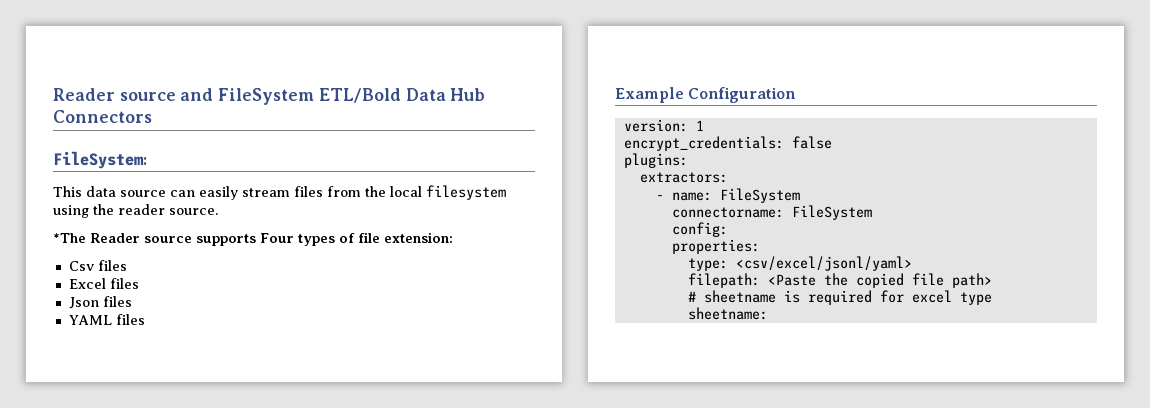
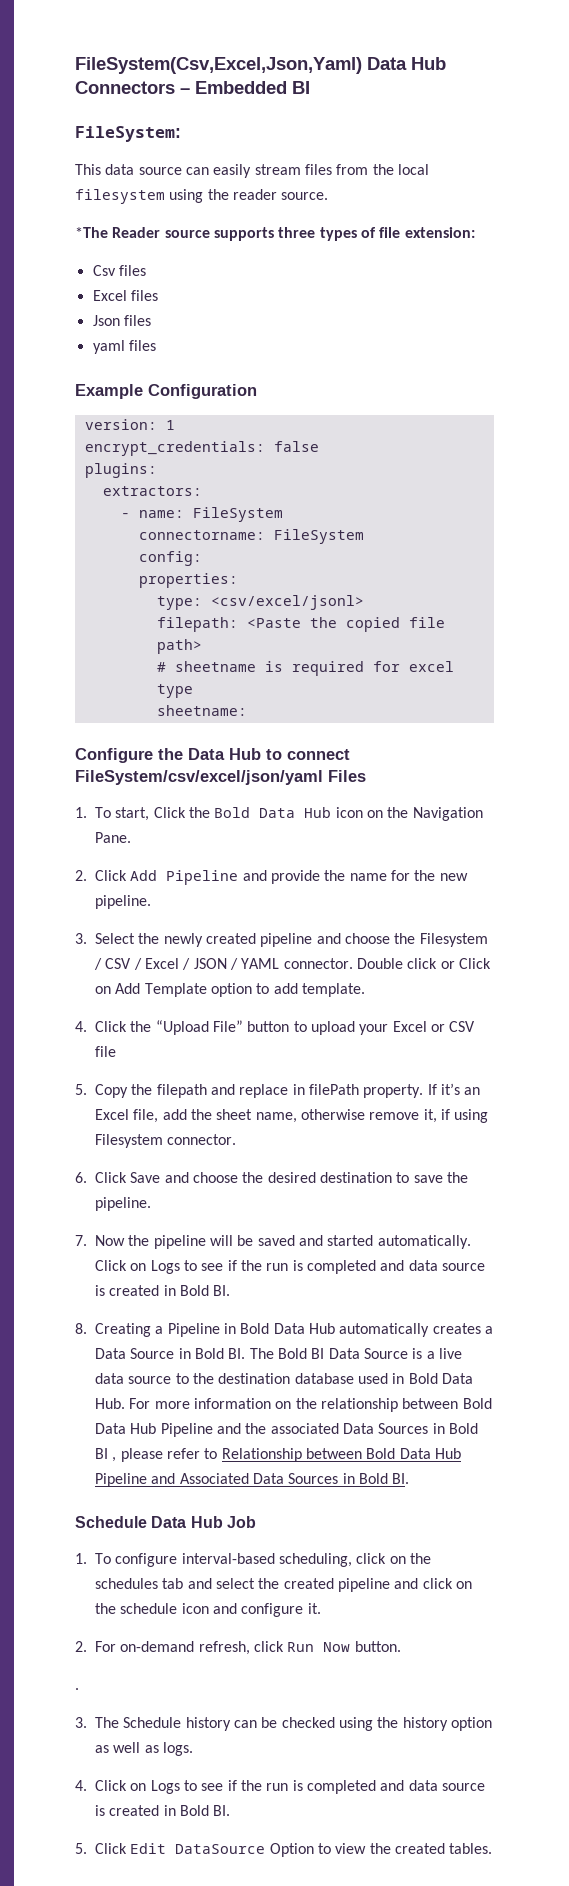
[53,88,401,105] Reader source and FileSystem ETL/Bold -> [75,57,362,74] FileSystem(Csv,Excel,Json,Yaml)
(152, 116) none -> [180,81,310,94] – Embedded BI
[260,233,294,243] Four -> [278,227,316,238] three
[68,315,112,325] YAML -> [92,340,125,354] yaml
[735,256,912,271] <csv/excel/jsonl/yaml> -> [210,595,364,610] <csv/excel/jsonl>
(768, 313) none -> [75,748,350,763] [75,770,366,785] [75,807,483,821] [95,832,131,843] [75,870,468,885] [95,895,151,909] [75,933,488,947] [94,958,491,970] [95,983,365,997] [75,1020,476,1035] [95,1046,116,1057] [75,1083,481,1098] [95,1109,489,1123] [95,1134,237,1148] [75,1172,468,1183] [95,1197,151,1211] [75,1235,471,1249] [95,1260,485,1274] [95,1285,231,1296] [75,1323,493,1337] [95,1348,462,1359] [95,1373,473,1384] [95,1398,492,1412] [95,1423,478,1437] [95,1448,461,1462] [95,1473,410,1487] [75,1516,256,1528] [75,1553,431,1567] [95,1578,472,1592] [95,1603,321,1617] [75,1641,401,1655] [75,1688,79,1690] [75,1717,492,1731] [95,1742,193,1756] [75,1780,485,1794] [95,1805,231,1816] [75,1843,493,1857] // Configure the Data Hub to connect FileSystem/csv/excel/json/yaml Files // 1. To start, Click the Bold Data Hub icon on the Navigation Pane. // 2. Click Add Pipeline and provide the name for the new pipeline. // 3. Select the newly created pipeline and choose the Filesystem / CSV / Excel / JSON / YAML connector. Double click or Click on Add Template option to add template. // 4. Click the “Upload File” button to upload your Excel or CSV file // 5. Copy the filepath and replace in filePath property. If it’s an Excel file, add the sheet name, otherwise remove it, if using Filesystem connector. // 6. Click Save and choose the desired destination to save the pipeline. // 7. Now the pipeline will be saved and started automatically. Click on Logs to see if the run is completed and data source is created in Bold BI. // 8. Creating a Pipeline in Bold Data Hub automatically creates a Data Source in Bold BI. The Bold BI Data Source is a live data source to the destination database used in Bold Data Hub. For more information on the relationship between Bold Data Hub Pipeline and the associated Data Sources in Bold BI , please refer to Relationship between Bold Data Hub Pipeline and Associated Data Sources in Bold BI. // Schedule Data Hub Job // 1. To configure interval-based scheduling, click on the schedules tab and select the created pipeline and click on the schedule icon and configure it. // 2. For on-demand refresh, click Run Now button. // . // 3. The Schedule history can be checked using the history option as well as logs. // 4. Click on Logs to see if the run is completed and data source is created in Bold BI. // 5. Click Edit DataSource Option to view the created tables.

